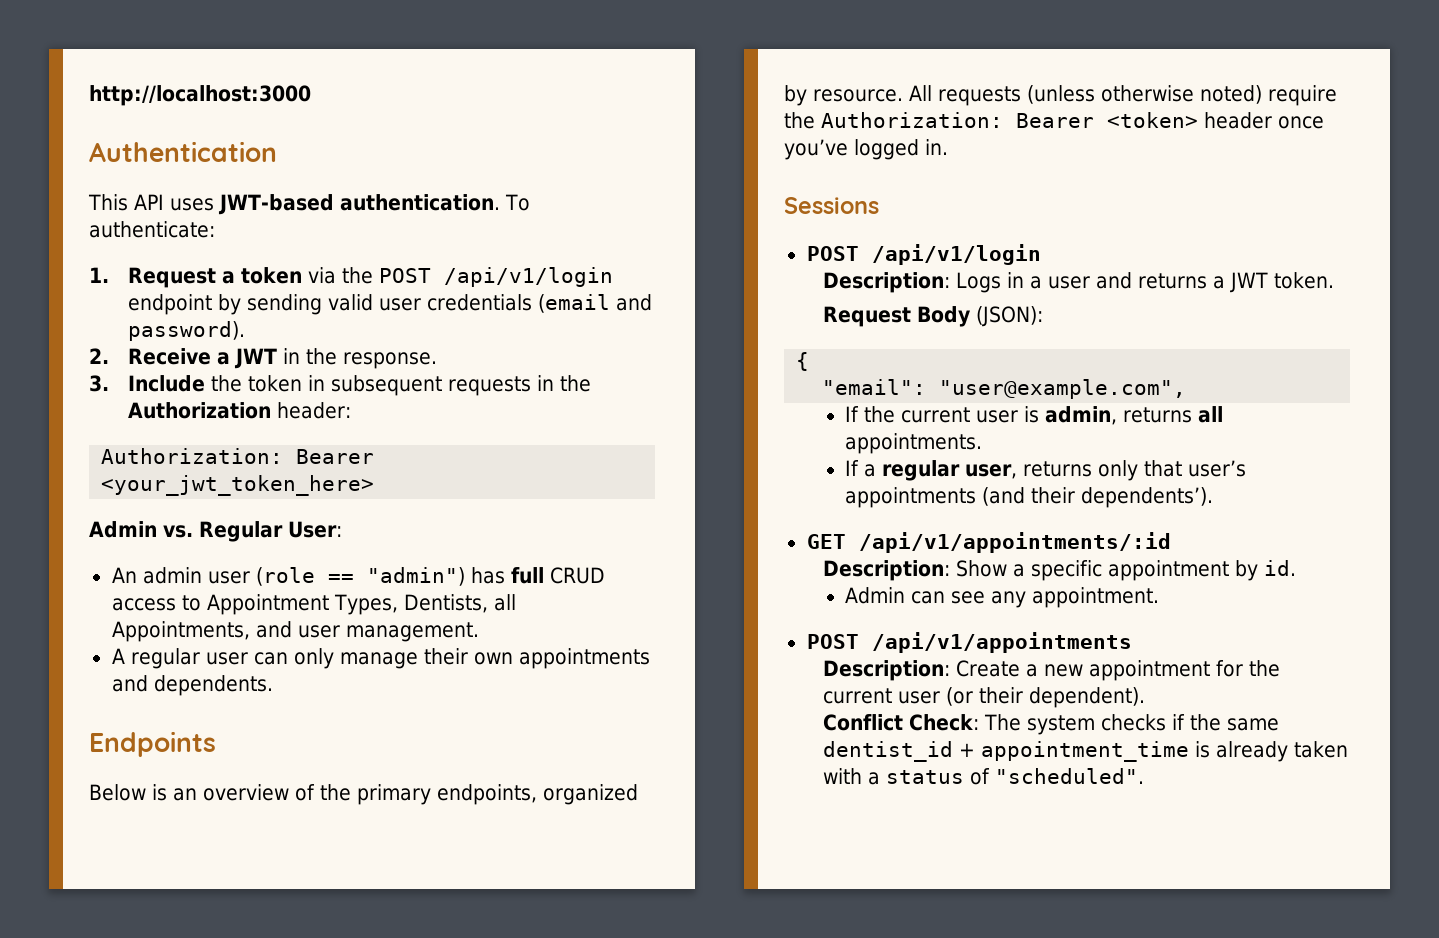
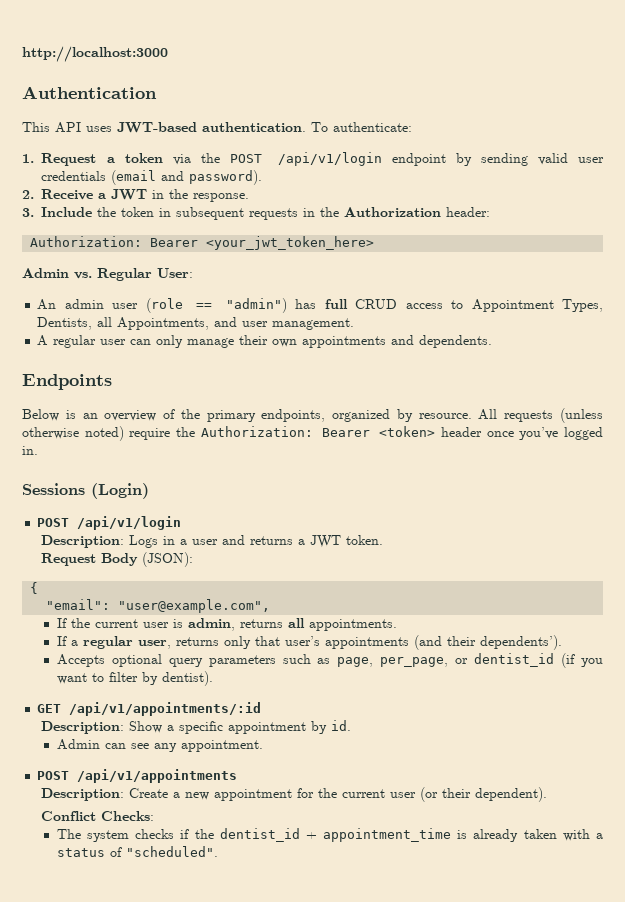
(879, 205) none -> [91,483,149,499] (Login)
(1214, 497) none -> [56,653,604,668] [56,671,213,686] // Accepts optional query parameters such as page, per_page, or dentist_id (if you want to filter by dentist).
[908,714,979,731] Check: -> [101,811,155,821] Checks: //
[1226,718,1279,731] same -> (214, 834) none

